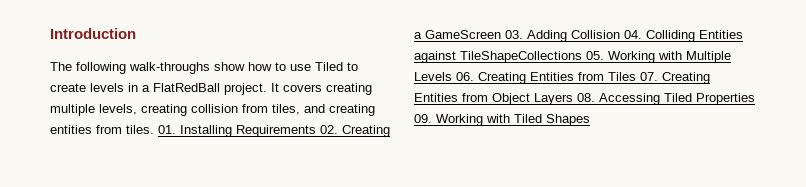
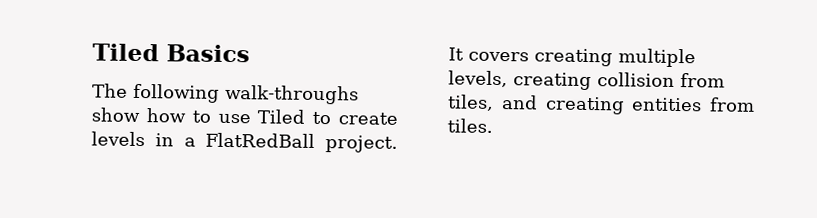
[50,28,136,39] Introduction -> [92,43,250,63] Tiled Basics
[158,125,390,137] [414,30,743,42] [414,51,731,63] [414,72,710,84] [414,93,755,105] [414,114,590,126] 01. Installing Requirements 02. Creating a GameScreen 03. Adding Collision 04. Colliding Entities against TileShapeCollections 05. Working with Multiple Levels 06. Creating Entities from Tiles 07. Creating Entities from Object Layers 08. Accessing Tiled Properties 09. Working with Tiled Shapes -> (493, 125) none

